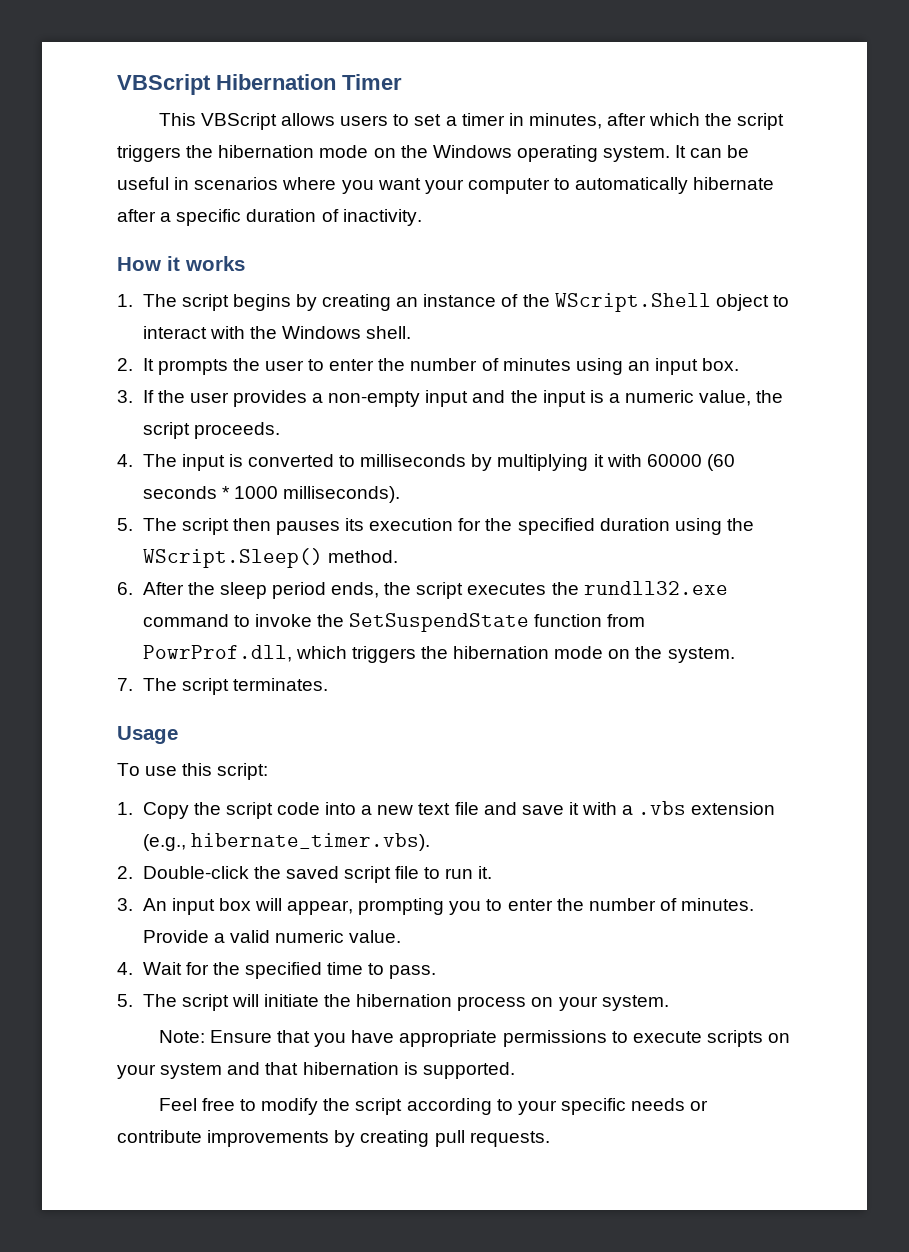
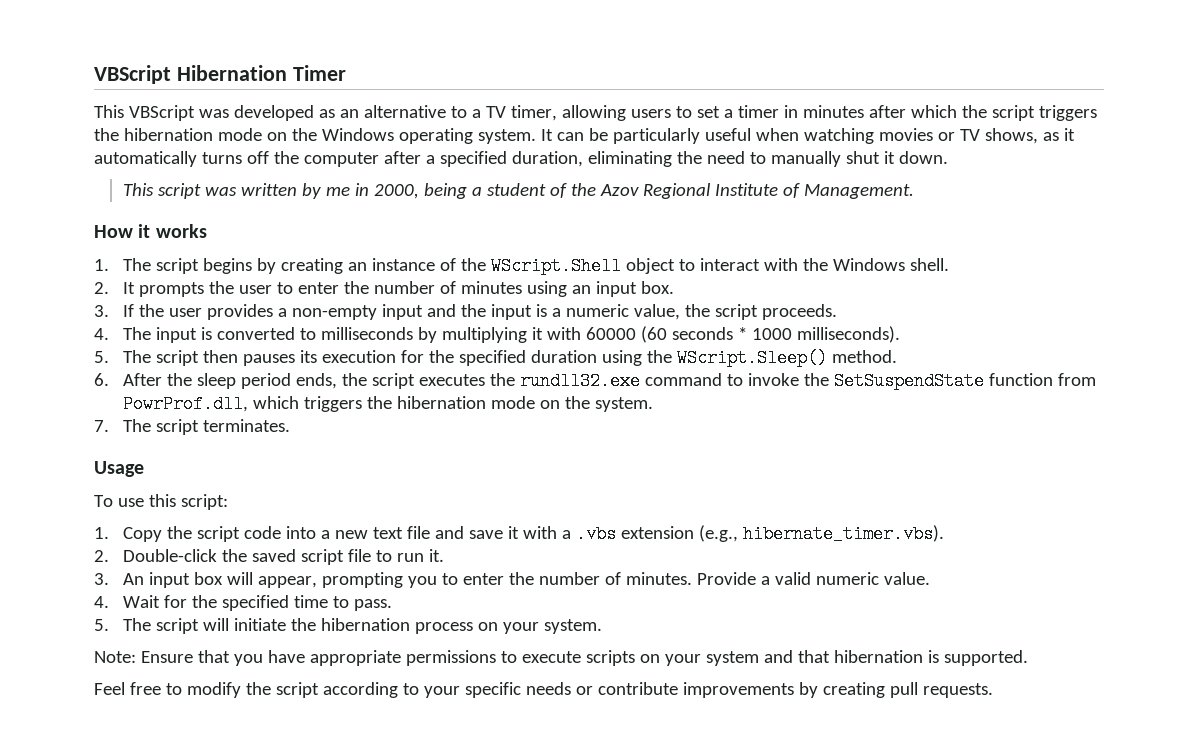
[280,113,335,126] allows -> [198,105,626,121] was developed as an alternative to a TV timer, allowing
[528,113,602,129] minutes, -> [802,105,864,118] minutes
[117,177,775,194] [117,209,422,226] useful in scenarios where you want your computer to automatically hibernate after a specific duration of inactivity. -> [612,128,1075,144] [94,151,948,167] [122,183,914,199] particularly useful when watching movies or TV shows, as it automatically turns off the computer after a specified duration, eliminating the need to manually shut it down. // This script was written by me in 2000, being a student of the Azov Regional Institute of Management.

